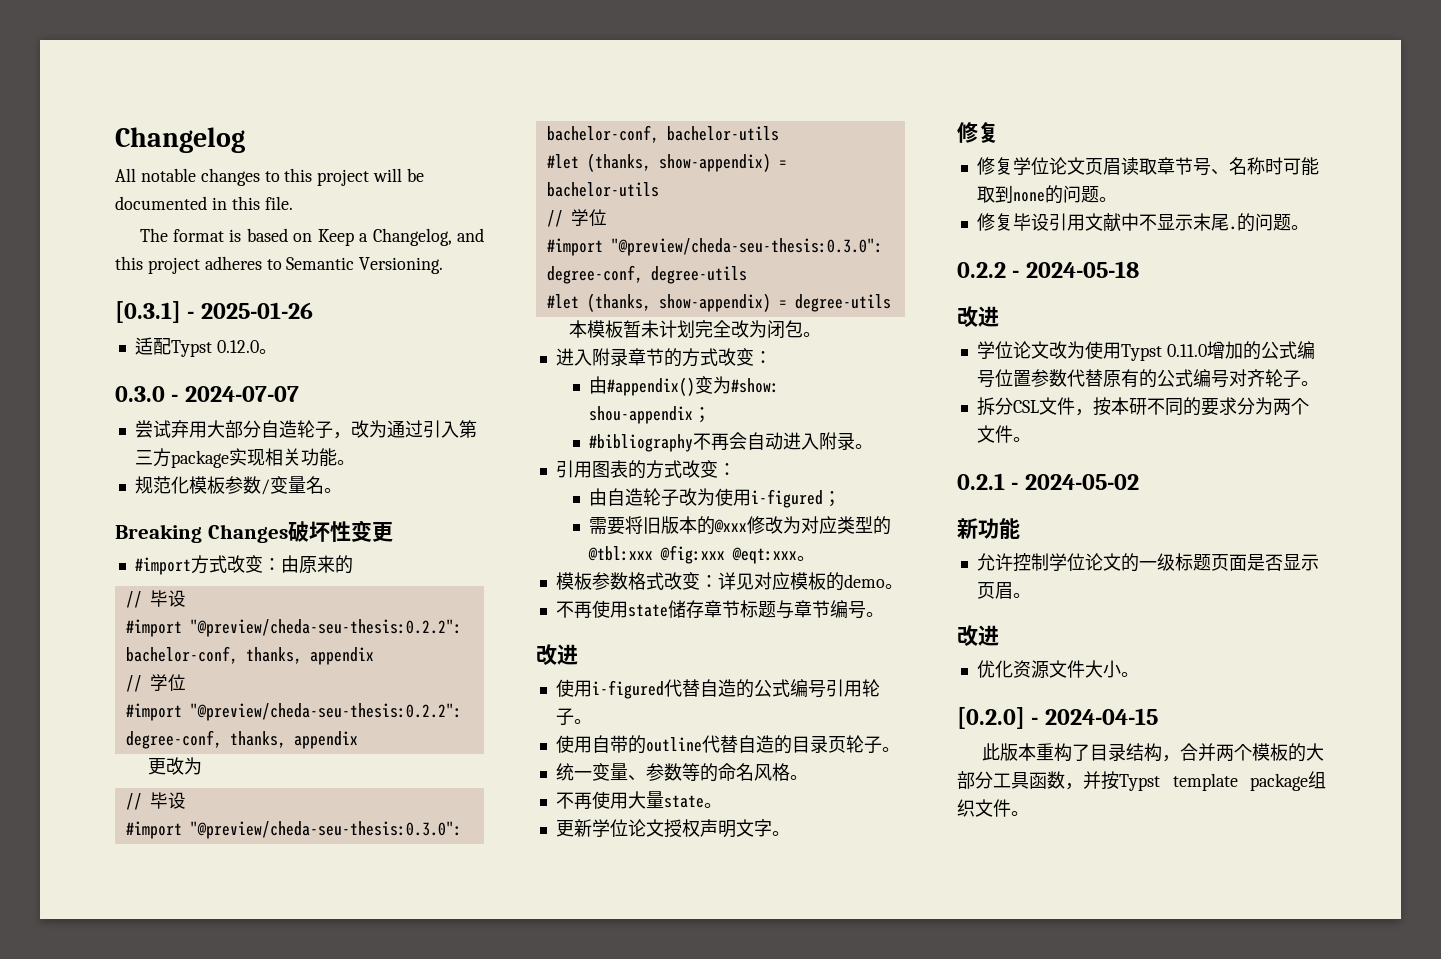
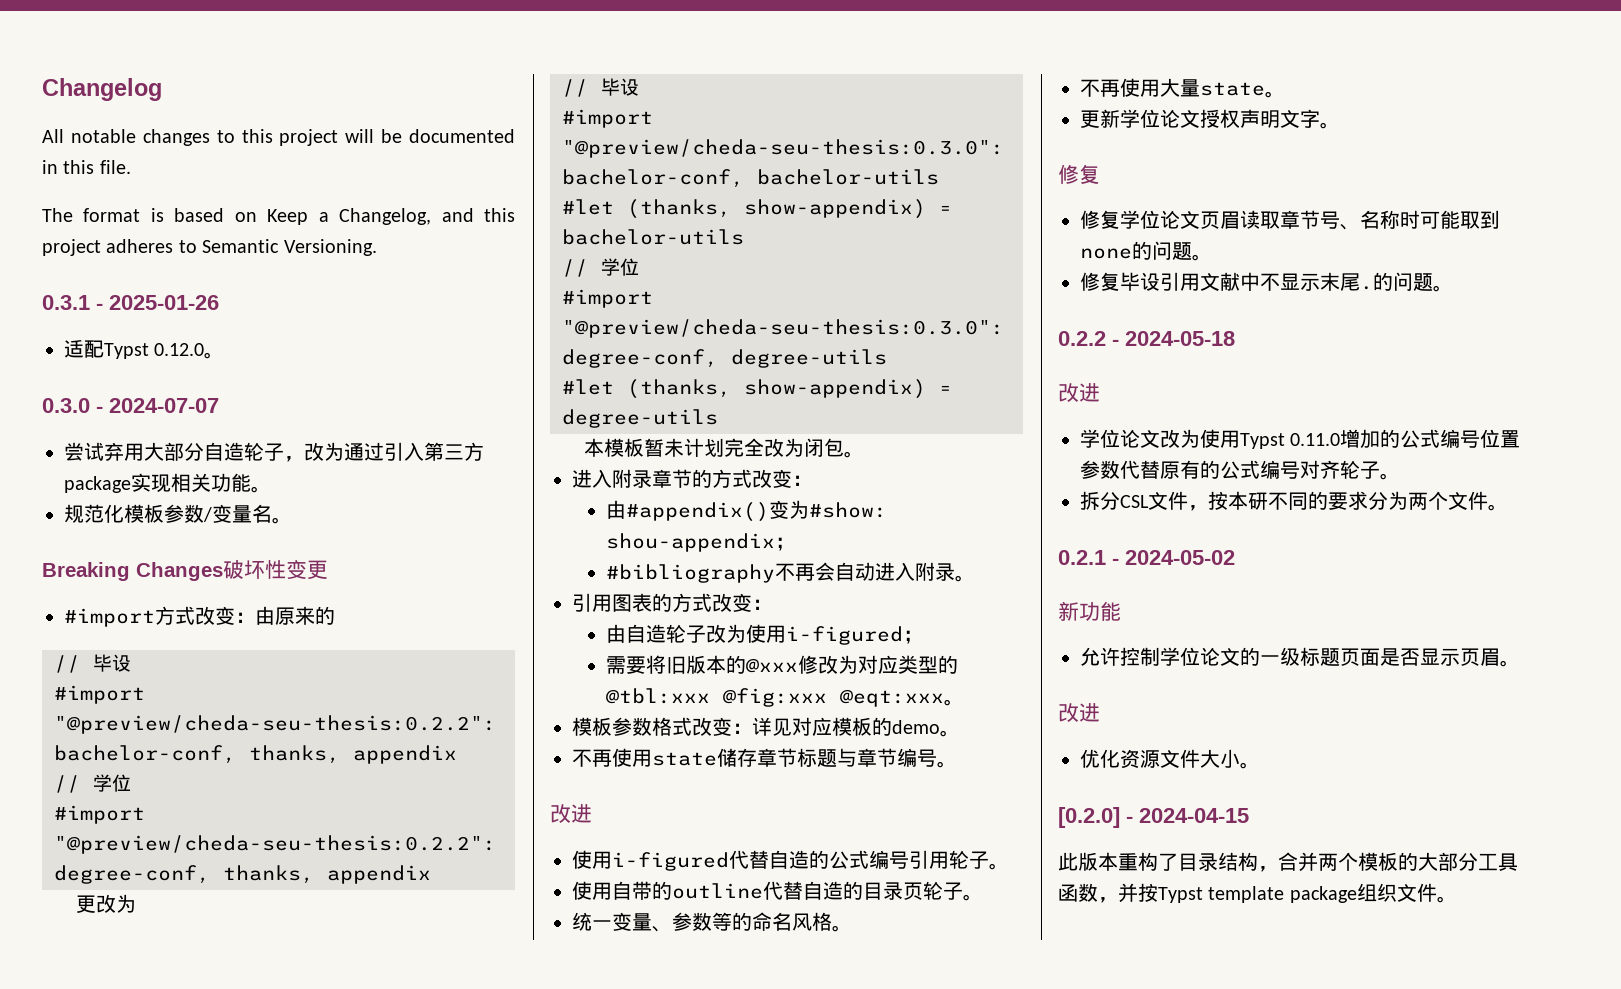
[115,301,181,323] [0.3.1] -> [42,295,90,310] 0.3.1

